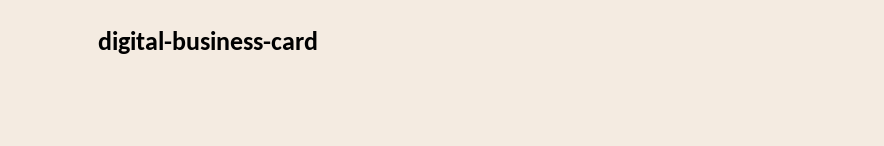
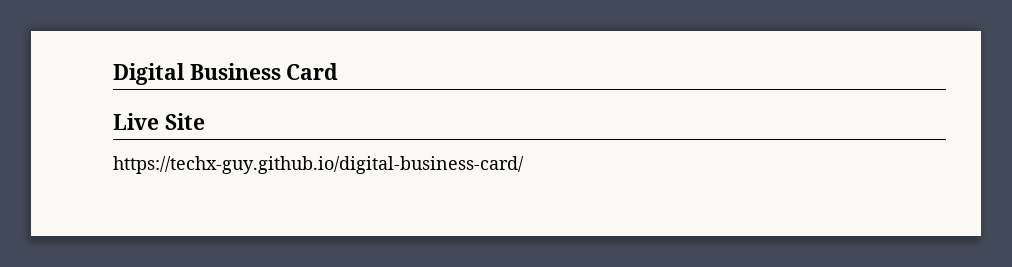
[98,31,318,54] digital-business-card -> [113,63,339,85] [113,113,205,130] [113,156,524,174] Digital Business Card // Live Site // https://techx-guy.github.io/digital-business-card/

